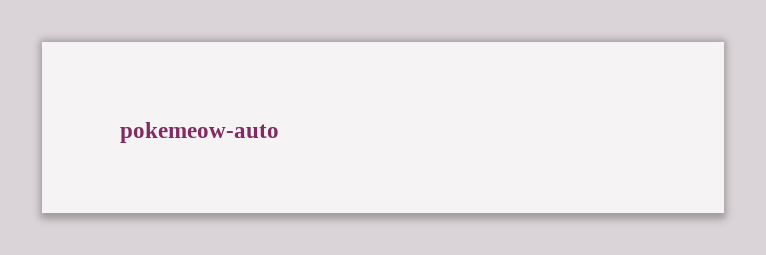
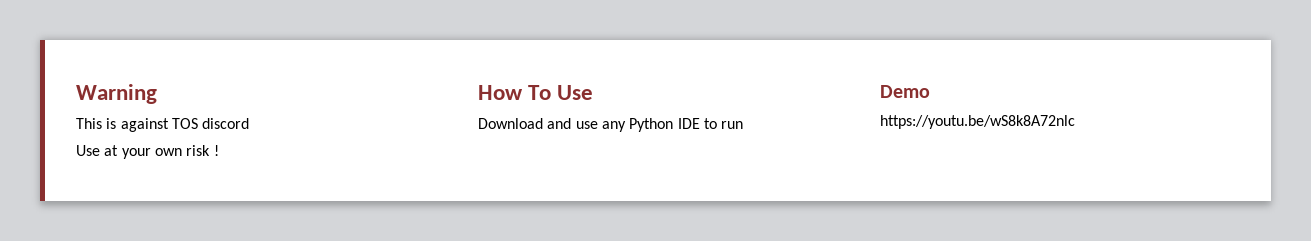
[120,122,279,143] pokemeow-auto -> [76,84,157,104] [76,118,250,132] [76,145,219,159] [478,85,594,100] [478,118,744,132] [880,85,930,98] [880,115,1075,129] Warning // This is against TOS discord // Use at your own risk ! // How To Use // Download and use any Python IDE to run // Demo // https://youtu.be/wS8k8A72nlc

